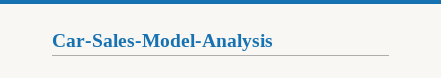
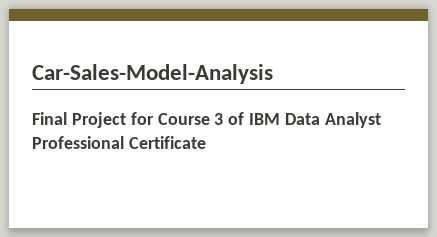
(273, 42) none -> [32,112,381,128] [32,136,206,149] // Final Project for Course 3 of IBM Data Analyst Professional Certificate

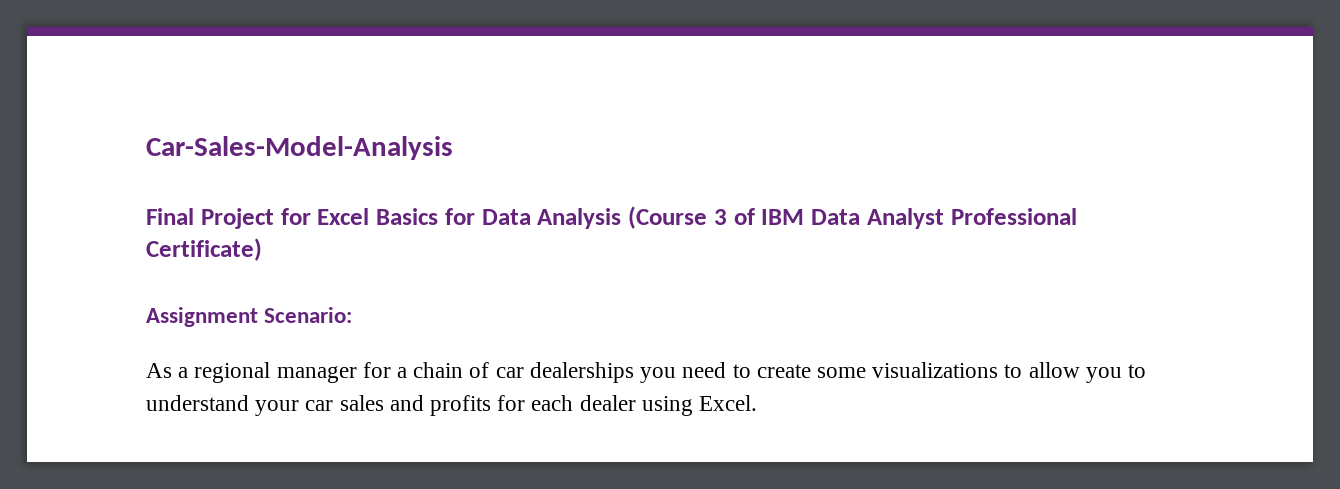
[157,113,210,125] Course -> [317,206,707,229] Excel Basics for Data Analysis (Course
[128,136,206,149] Certificate -> [146,238,262,261] [146,307,353,327] [146,362,1146,383] [146,395,758,416] Certificate) // Assignment Scenario: // As a regional manager for a chain of car dealerships you need to create some visualizations to allow you to understand your car sales and profits for each dealer using Excel.

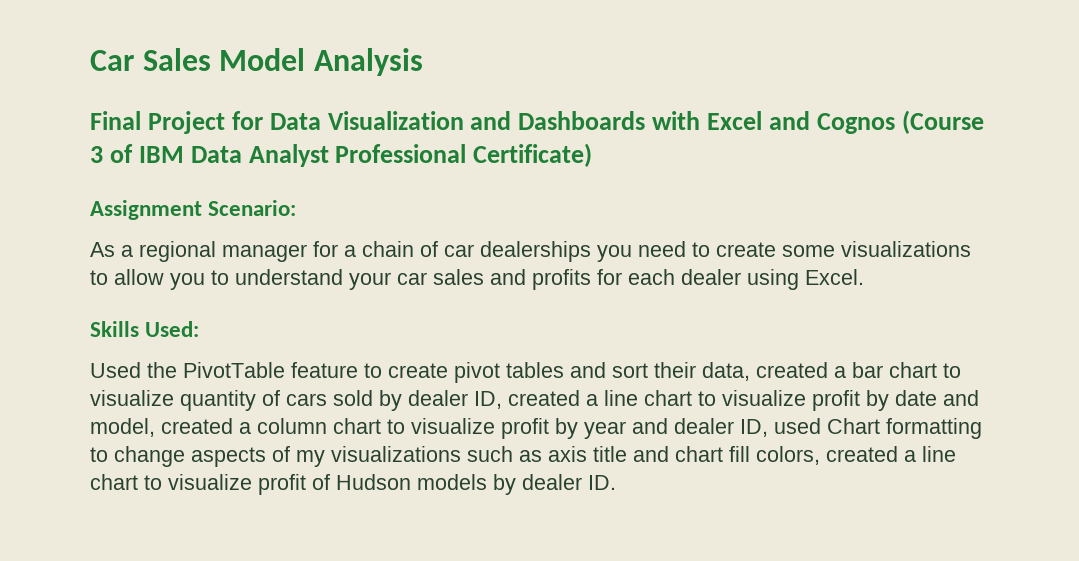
[146,136,453,160] Car-Sales-Model-Analysis -> [90,48,423,76] Car Sales Model Analysis
[317,208,622,229] Excel Basics for Data Analysis -> [269,111,895,134] Data Visualization and Dashboards with Excel and Cognos
(758, 403) none -> [90,321,200,337] [90,362,961,383] [90,390,979,411] [90,418,982,439] [90,446,956,467] [90,474,616,495] // Skills Used: // Used the PivotTable feature to create pivot tables and sort their data, created a bar chart to visualize quantity of cars sold by dealer ID, created a line chart to visualize profit by date and model, created a column chart to visualize profit by year and dealer ID, used Chart formatting to change aspects of my visualizations such as axis title and chart fill colors, created a line chart to visualize profit of Hudson models by dealer ID.

